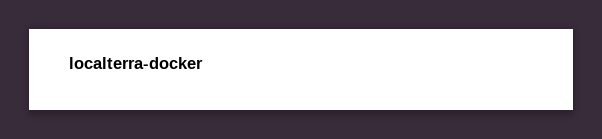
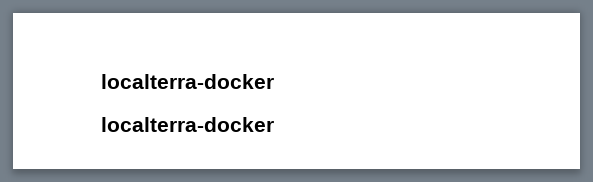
[69,57,203,69] localterra-docker -> [101,74,274,89] [101,117,274,132] localterra-docker // localterra-docker

